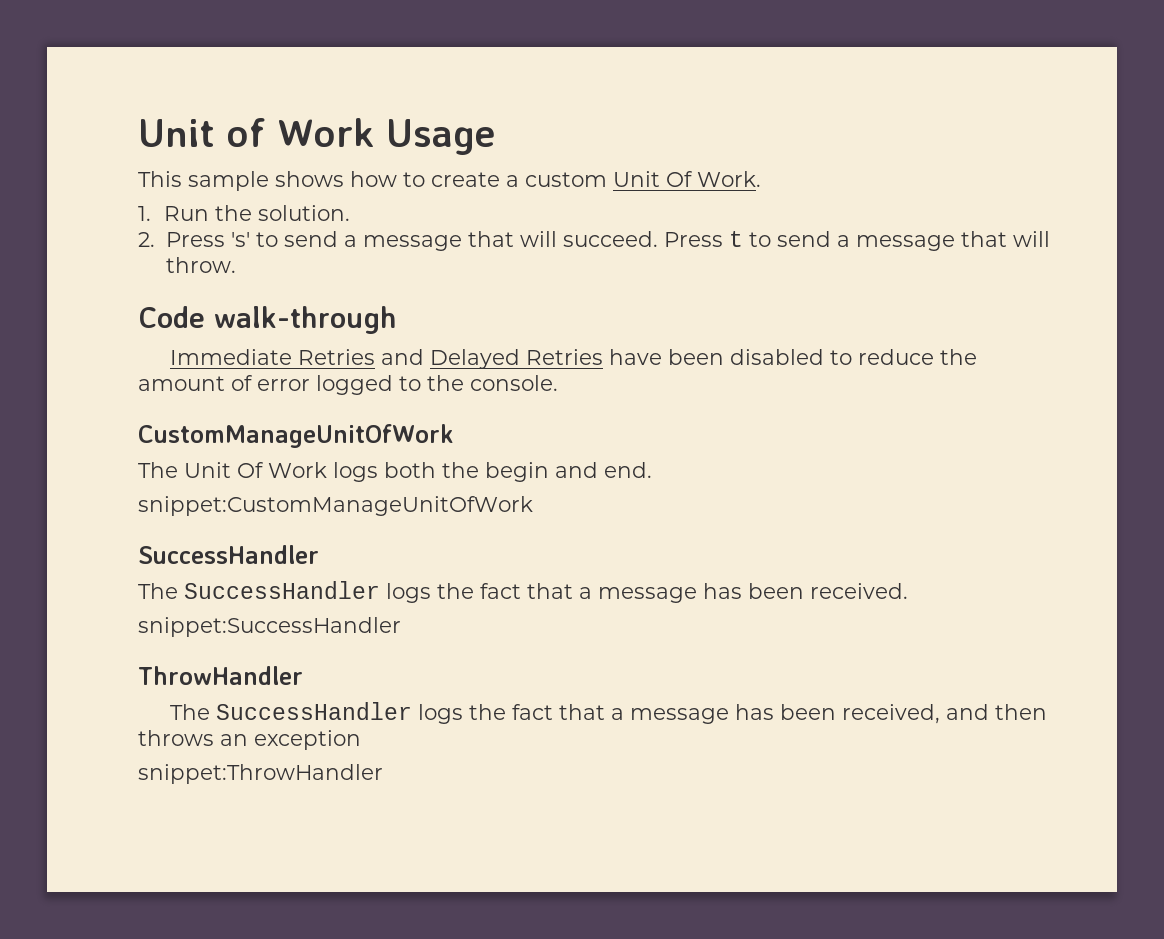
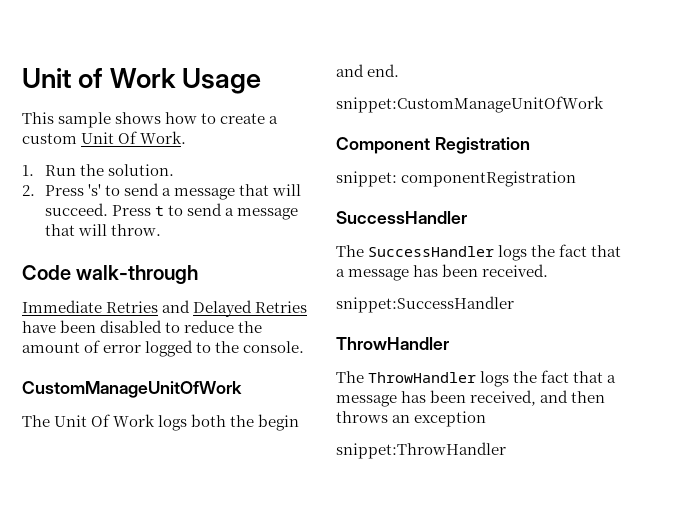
(533, 506) none -> [336,137,530,154] [336,171,577,187] // Component Registration // snippet: componentRegistration
[216,702,413,720] SuccessHandler -> [368,372,477,383] ThrowHandler

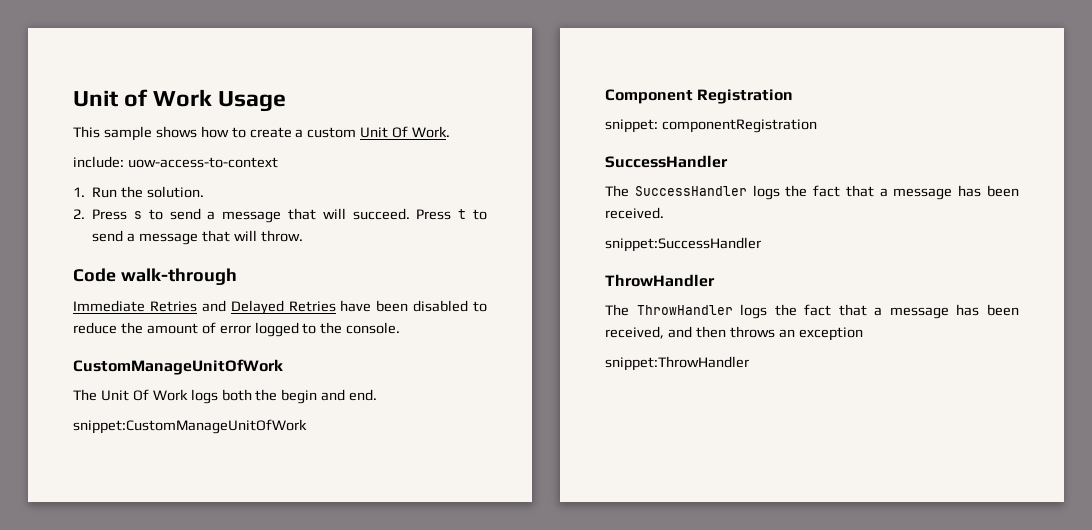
(187, 137) none -> [73,156,278,168] // include: uow-access-to-context
[88,184,102,196] 's' -> [134,211,143,219] s

